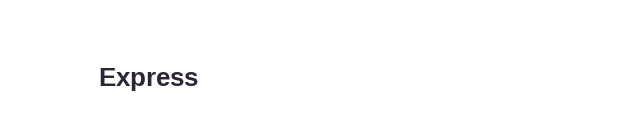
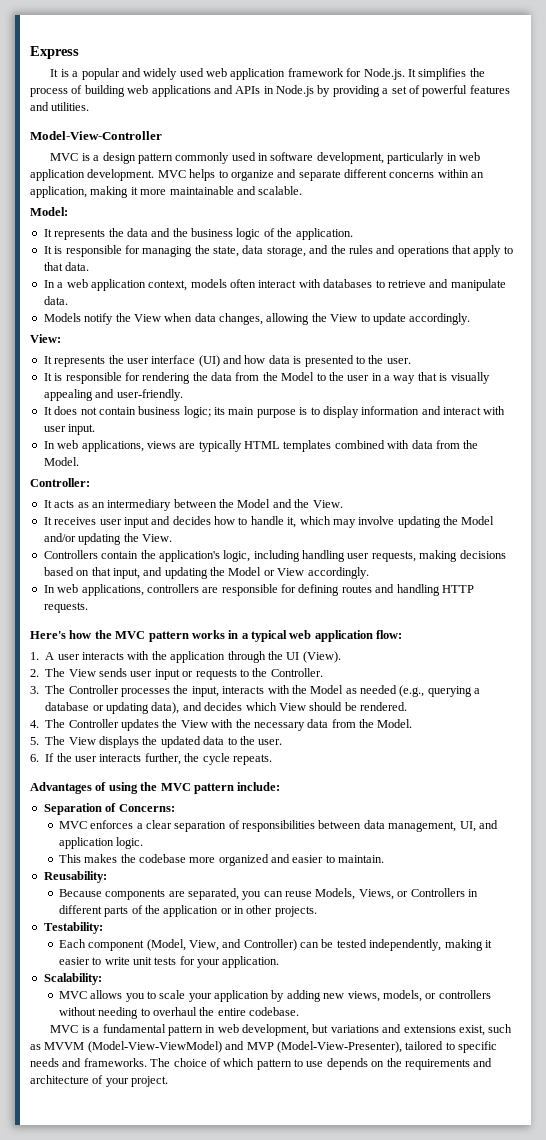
(198, 79) none -> [50,68,485,80] [30,85,510,97] [30,102,90,111] [30,131,162,140] [50,152,480,164] [30,169,485,181] [30,186,303,198] [30,207,68,216] [43,228,353,240] [43,245,513,257] [43,262,90,271] [43,279,506,291] [43,296,68,305] [43,313,471,325] [30,334,61,343] [43,355,411,367] [43,372,490,384] [43,389,183,401] [43,406,506,418] [43,424,96,435] [43,440,479,452] [43,457,79,466] [30,478,90,487] [43,499,343,511] [43,516,495,528] [43,533,172,545] [43,550,506,562] [43,567,369,579] [43,584,474,596] [43,602,88,613] [30,630,403,642] [30,651,341,663] [30,668,323,680] [30,685,481,697] [45,702,407,714] [30,719,413,731] [30,736,283,748] [30,753,272,765] [30,782,281,794] [43,803,175,815] [58,820,498,832] [58,837,144,849] [58,854,385,866] [43,871,107,883] [58,888,478,900] [58,905,317,917] [43,922,103,934] [58,939,492,951] [58,956,280,968] [43,973,102,985] [58,990,491,1002] [58,1007,300,1019] [50,1024,513,1036] [30,1041,497,1053] [30,1058,493,1070] [30,1075,169,1087] // It is a popular and widely used web application framework for Node.js. It simplifies the process of building web applications and APIs in Node.js by providing a set of powerful features and utilities. // Model-View-Controller // MVC is a design pattern commonly used in software development, particularly in web application development. MVC helps to organize and separate different concerns within an application, making it more maintainable and scalable. // Model: // It represents the data and the business logic of the application. // It is responsible for managing the state, data storage, and the rules and operations that apply to that data. // In a web application context, models often interact with databases to retrieve and manipulate data. // Models notify the View when data changes, allowing the View to update accordingly. // View: // It represents the user interface (UI) and how data is presented to the user. // It is responsible for rendering the data from the Model to the user in a way that is visually appealing and user-friendly. // It does not contain business logic; its main purpose is to display information and interact with user input. // In web applications, views are typically HTML templates combined with data from the Model. // Controller: // It acts as an intermediary between the Model and the View. // It receives user input and decides how to handle it, which may involve updating the Model and/or updating the View. // Controllers contain the application's logic, including handling user requests, making decisions based on that input, and updating the Model or View accordingly. // In web applications, controllers are responsible for defining routes and handling HTTP requests. // Here's how the MVC pattern works in a typical web application flow: // 1. A user interacts with the application through the UI (View). // 2. The View sends user input or requests to the Controller. // 3. The Controller processes the input, interacts with the Model as needed (e.g., querying a database or updating data), and decides which View should be rendered. // 4. The Controller updates the View with the necessary data from the Model. // 5. The View displays the updated data to the user. // 6. If the user interacts further, the cycle repeats. // Advantages of using the MVC pattern include: // Separation of Concerns: // MVC enforces a clear separation of responsibilities between data management, UI, and application logic. // This makes the codebase more organized and easier to maintain. // Reusability: // Because components are separated, you can reuse Models, Views, or Controllers in different parts of the application or in other projects. // Testability: // Each component (Model, View, and Controller) can be tested independently, making it easier to write unit tests for your application. // Scalability: // MVC allows you to scale your application by adding new views, models, or controllers without needing to overhaul the entire codebase. // MVC is a fundamental pattern in web development, but variations and extensions exist, such as MVVM (Model-View-ViewModel) and MVP (Model-View-Presenter), tailored to specific needs and frameworks. The choice of which pattern to use depends on the requirements and architecture of your project.

